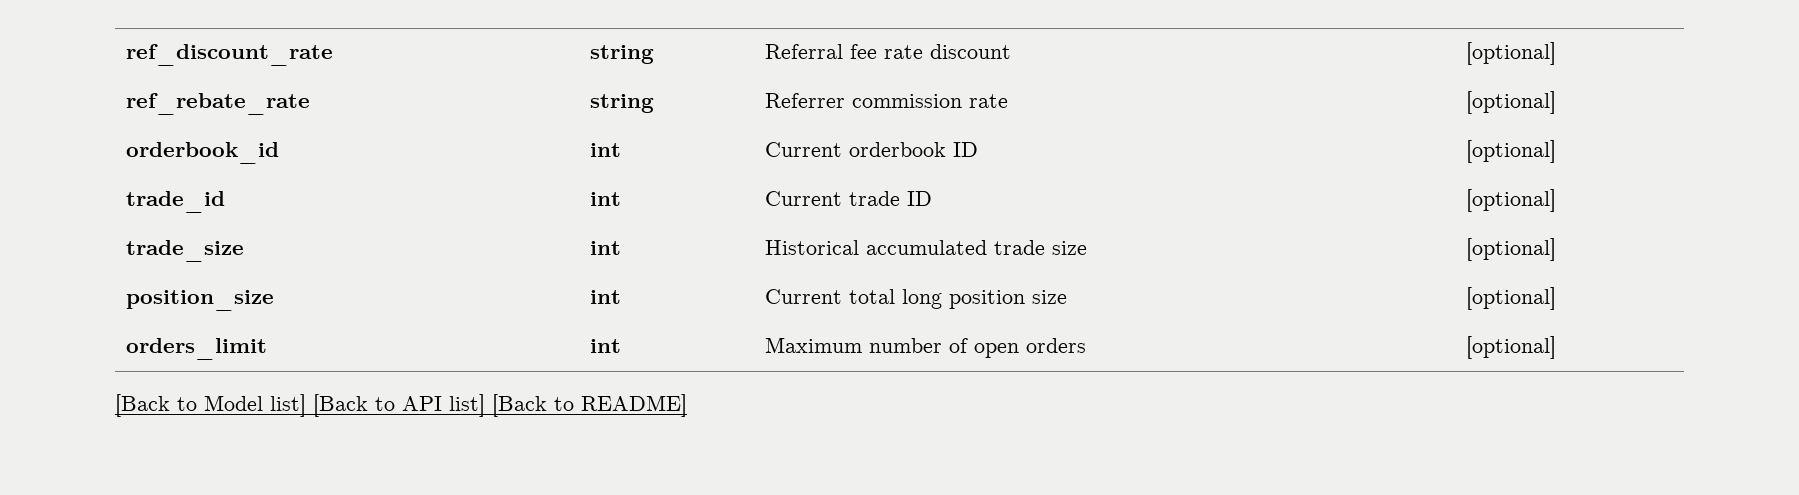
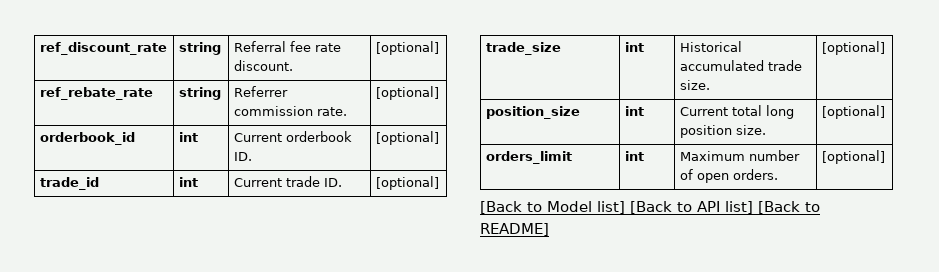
[929,44,1011,59] discount -> [233,60,293,71] discount.
[968,94,1008,108] rate -> [316,107,347,116] rate.
[952,142,978,157] ID -> [233,152,252,161] ID.
[906,191,932,206] ID -> [323,178,342,187] ID.
[1051,241,1087,255] size -> [679,80,710,90] size.
[1031,290,1067,304] size -> [735,125,766,135] size.
[1025,338,1086,353] orders -> [732,169,778,180] orders.

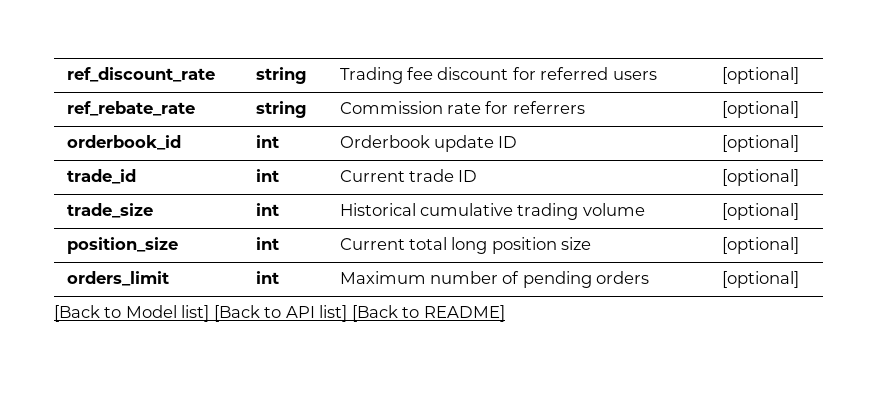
[233,41,341,52] [233,60,293,71] Referral fee rate discount. -> [339,67,657,84] Trading fee discount for referred users
[233,86,288,97] [233,106,347,116] Referrer commission rate. -> [339,101,585,114] Commission rate for referrers
[233,131,352,142] [233,152,252,161] Current orderbook ID. -> [339,135,518,152] Orderbook update ID
[323,178,342,187] ID. -> [458,170,478,182] ID
[679,60,802,71] [679,80,710,90] accumulated trade size. -> [419,203,645,220] cumulative trading volume
[735,125,766,135] size. -> [561,237,592,250] size
[696,169,778,183] open orders. -> [522,271,650,288] pending orders

